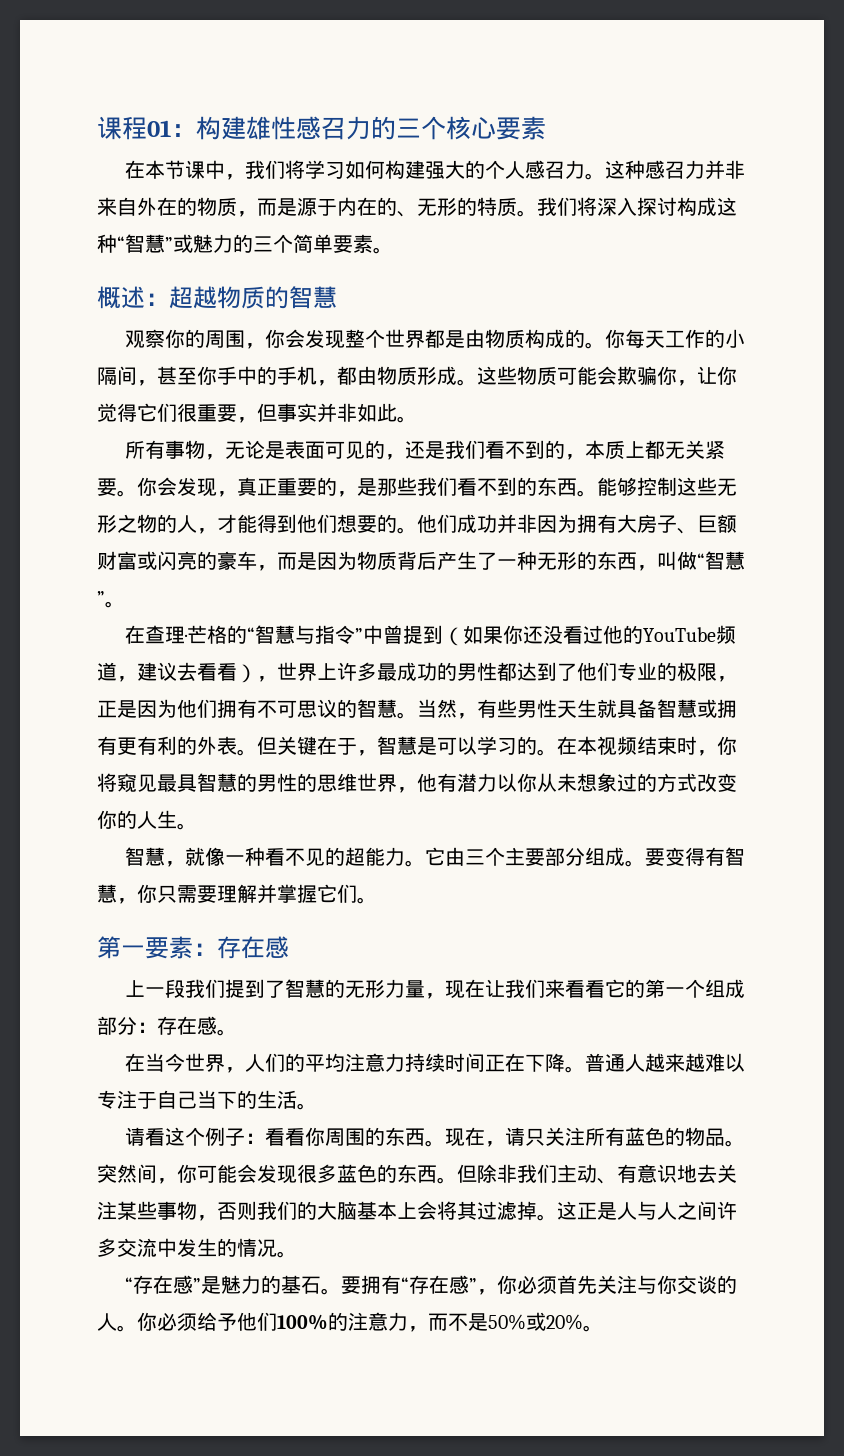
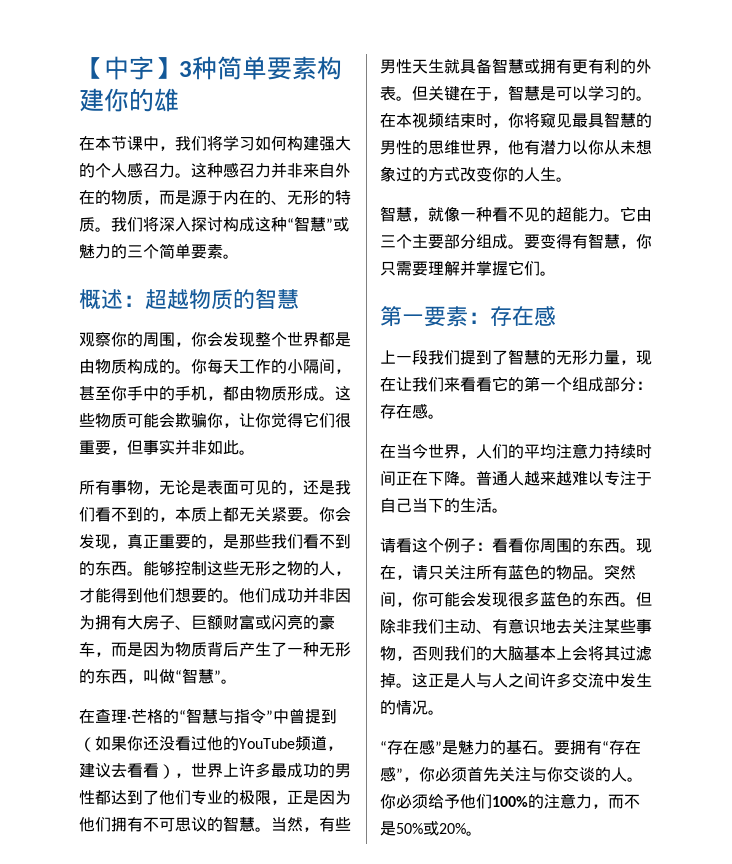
[97,116,546,140] 课程01：构建雄性感召力的三个核心要素 -> [79,56,342,80] [79,88,179,112] 【中字】3种简单要素构建你的雄

